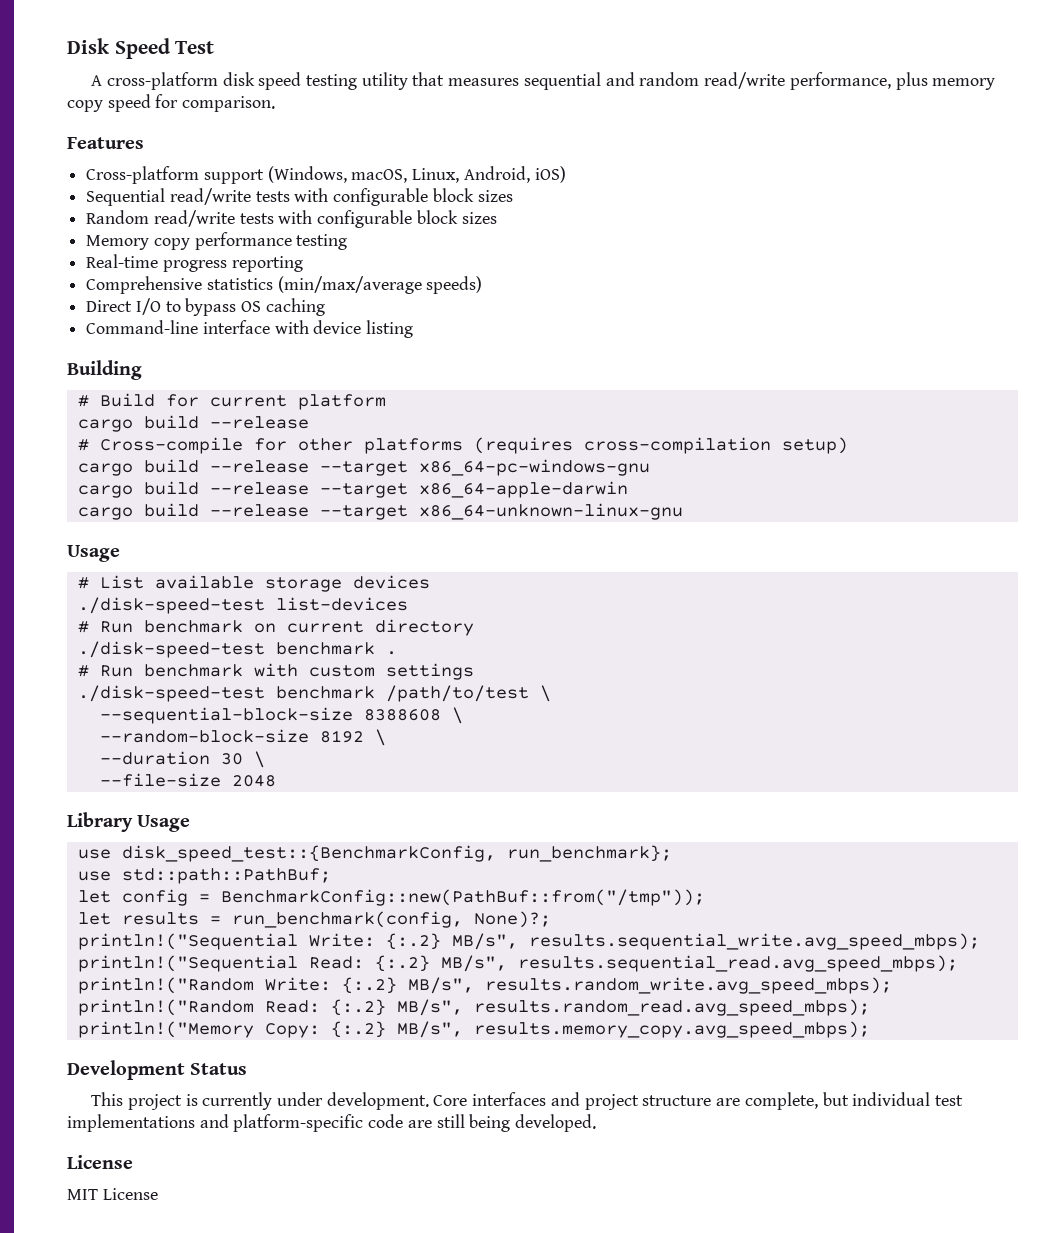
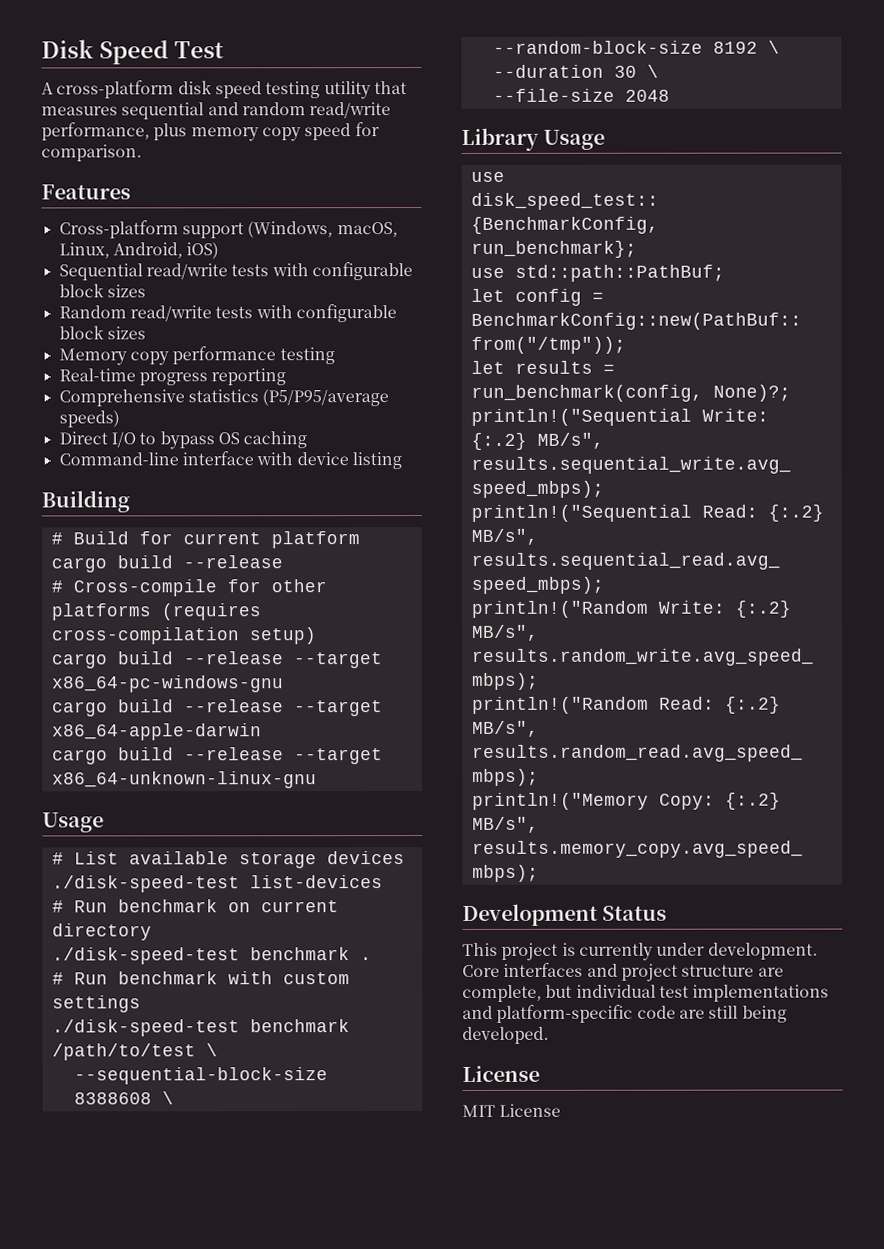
[277,276,422,294] (min/max/average -> [262,389,390,407] (P5/P95/average

